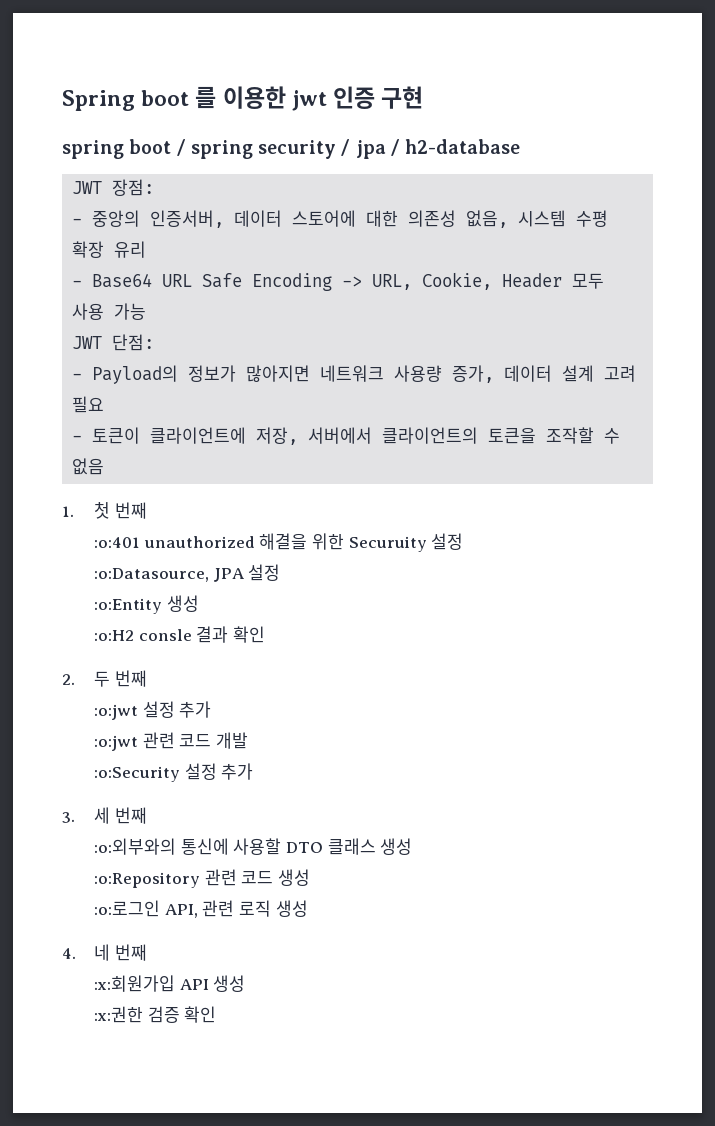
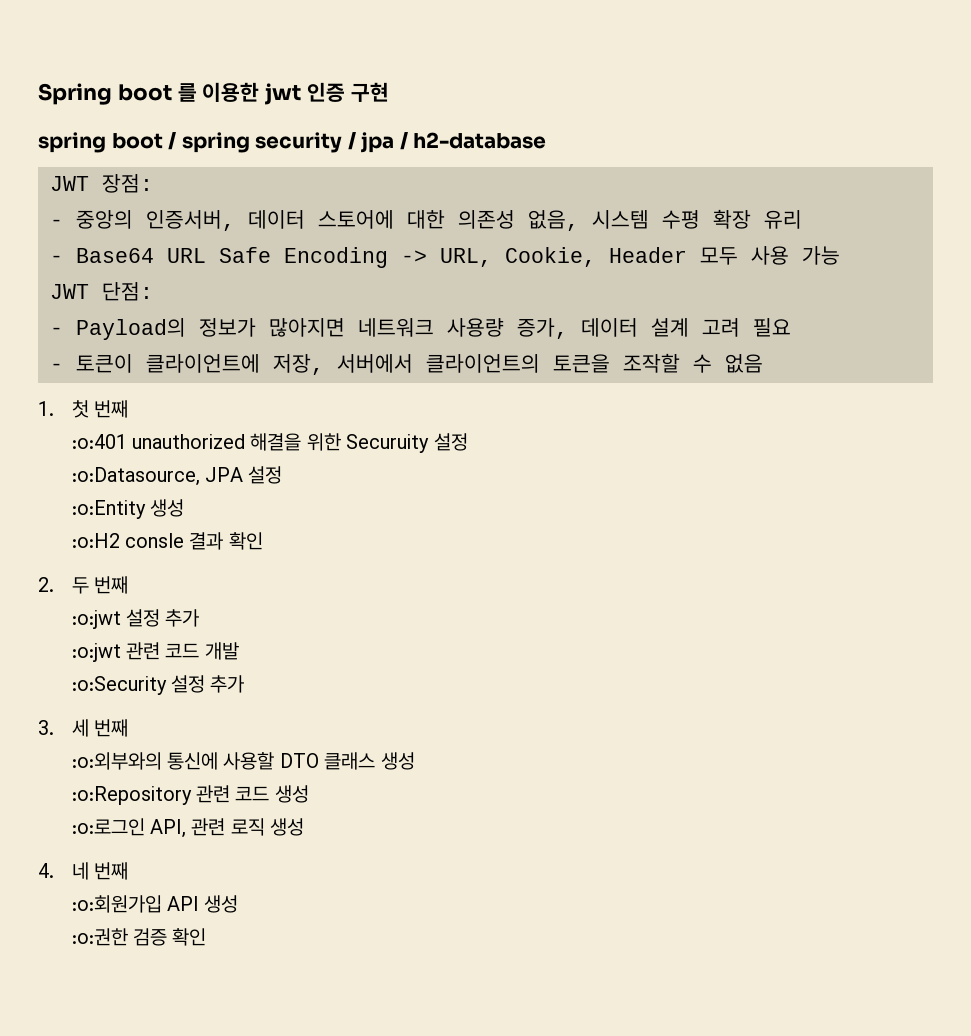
[94,975,176,992] :x:회원가입 -> [71,895,162,913] :o:회원가입
[94,1006,144,1023] :x:권한 -> [71,928,128,946] :o:권한

